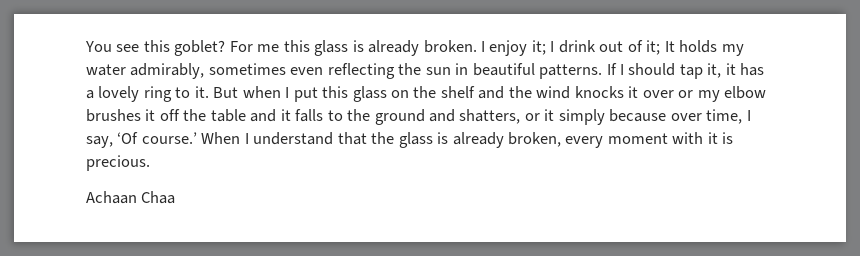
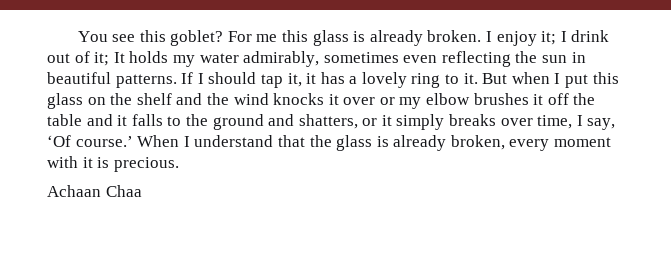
[609,109,667,122] because -> [449,114,497,126] breaks

